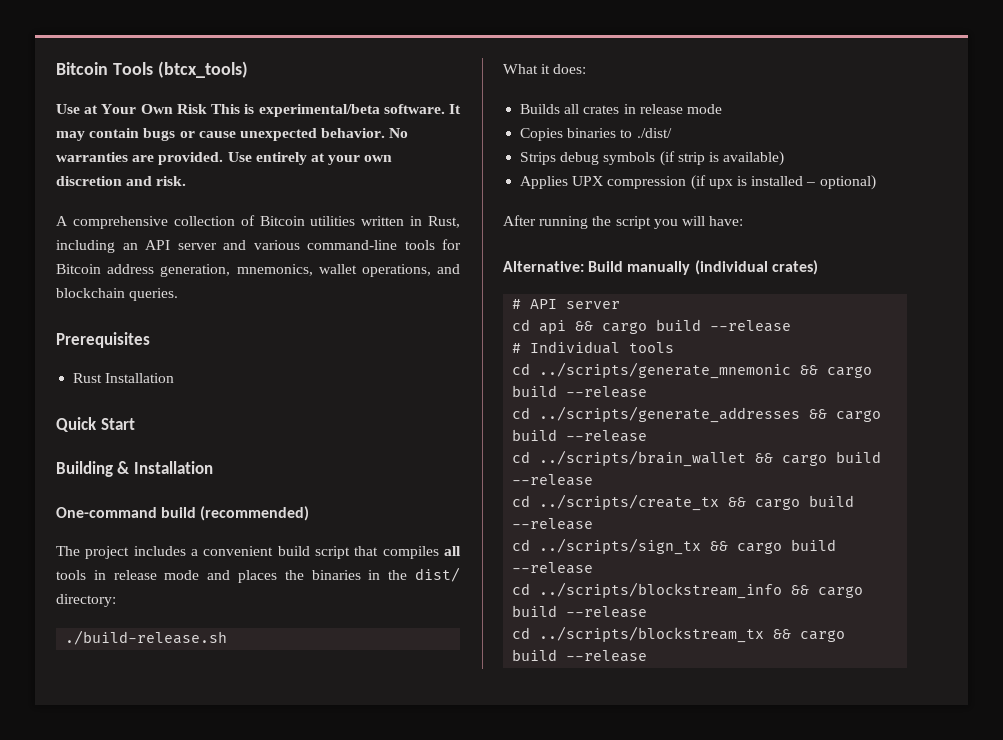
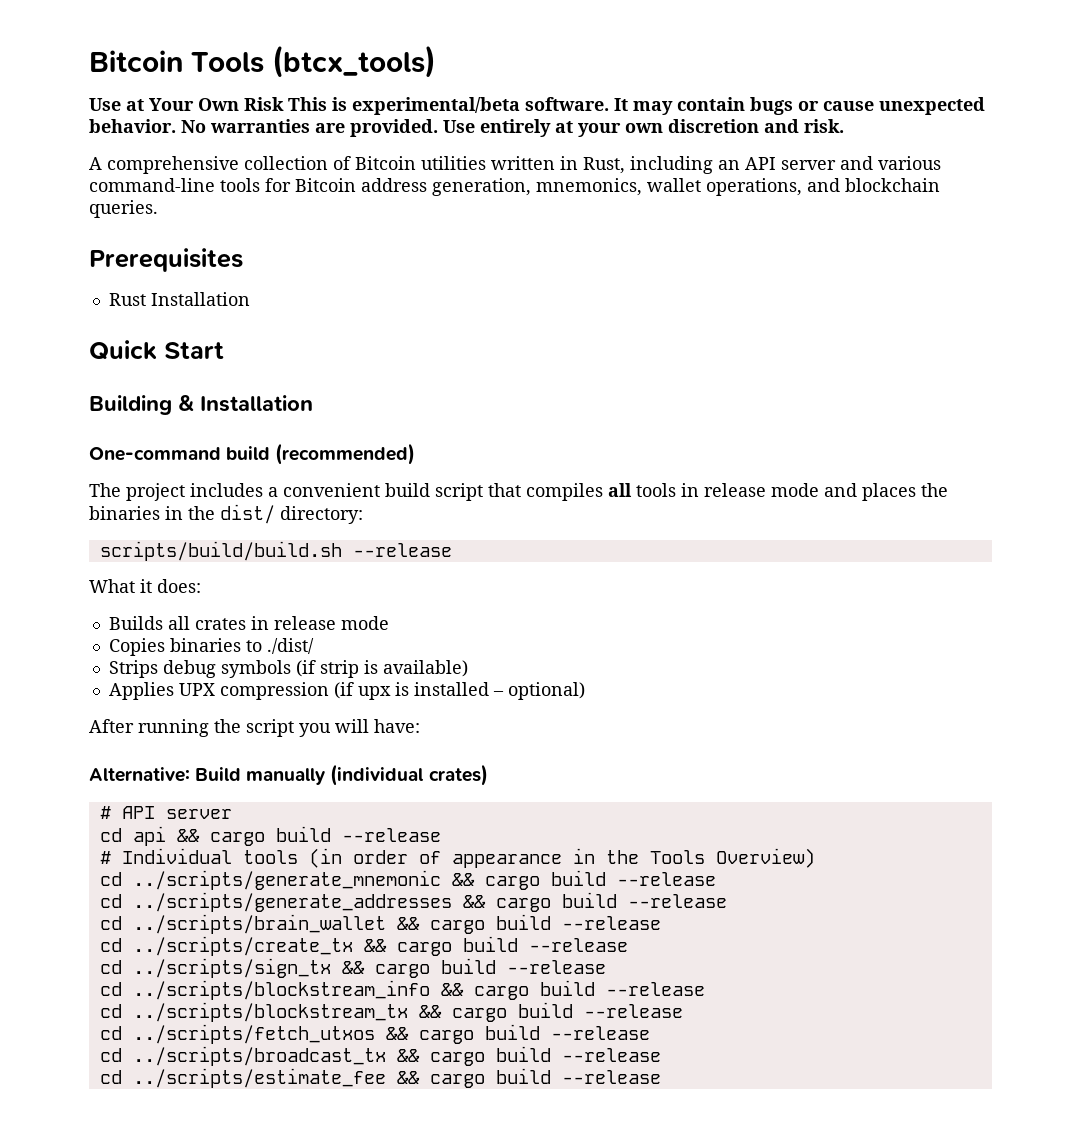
[65,630,228,645] ./build-release.sh -> [99,541,452,561] scripts/build/build.sh --release
(675, 347) none -> [308,848,815,868] (in order of appearance in the Tools Overview)
(648, 656) none -> [99,1024,650,1044] [99,1046,661,1066] [99,1068,661,1088] // cd ../scripts/fetch_utxos && cargo build --release // cd ../scripts/broadcast_tx && cargo build --release // cd ../scripts/estimate_fee && cargo build --release

